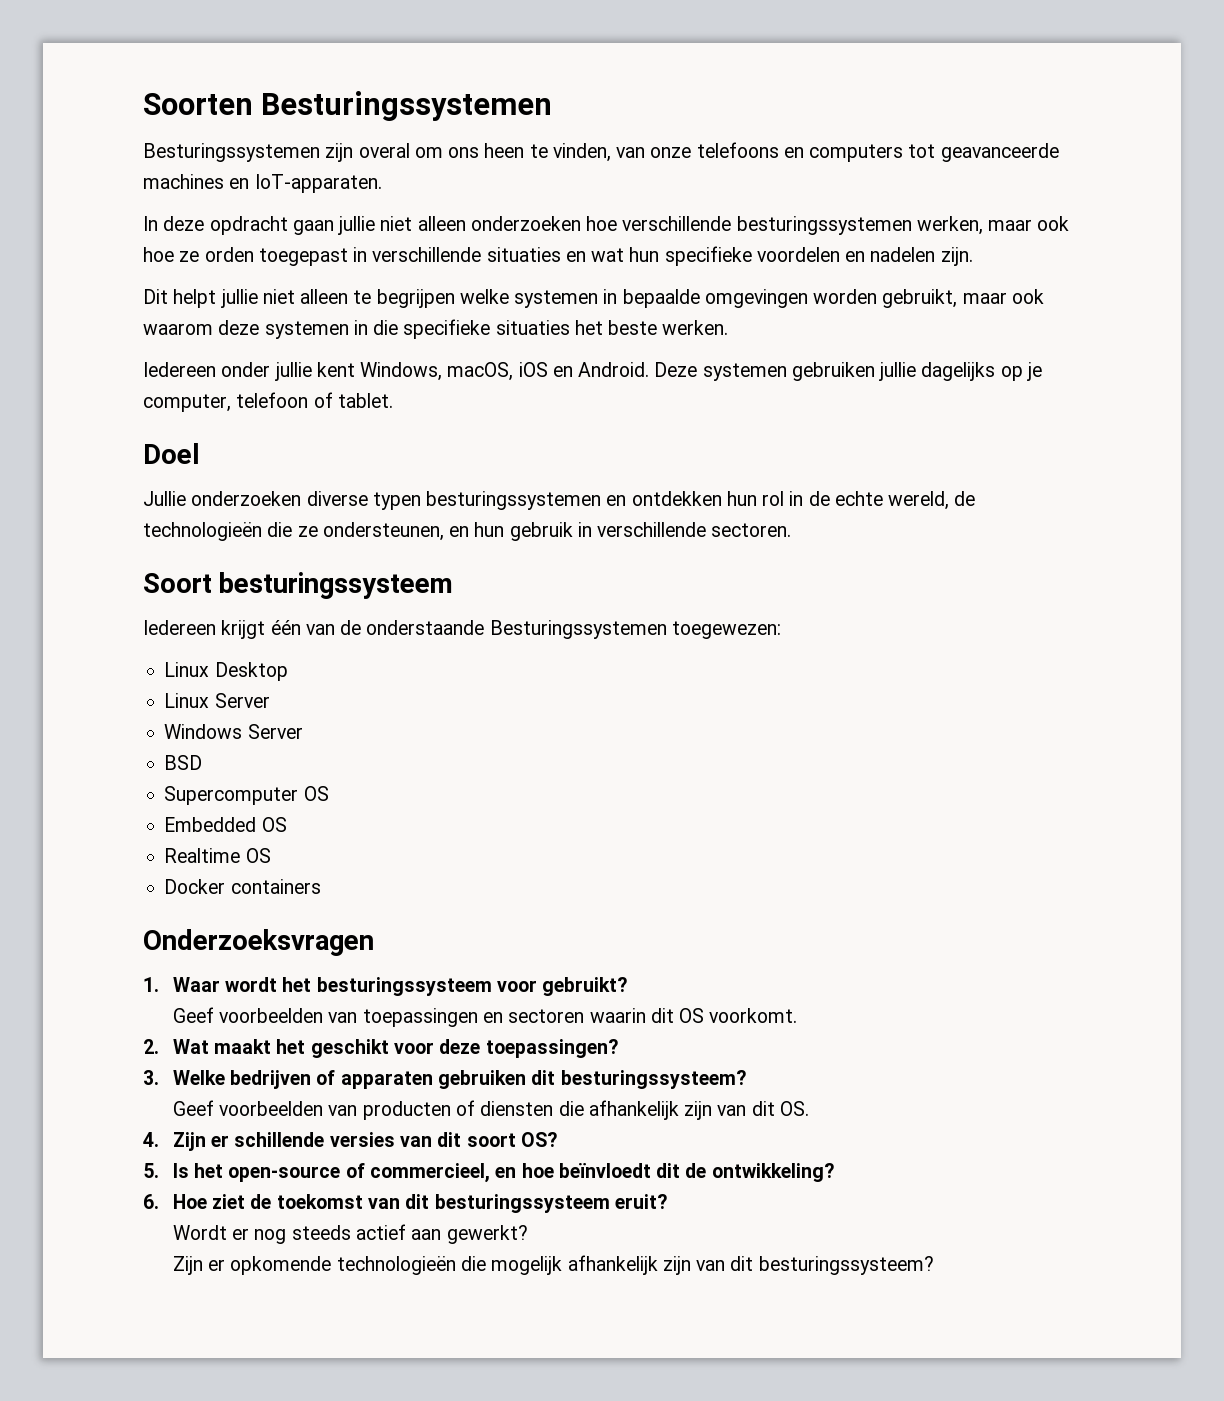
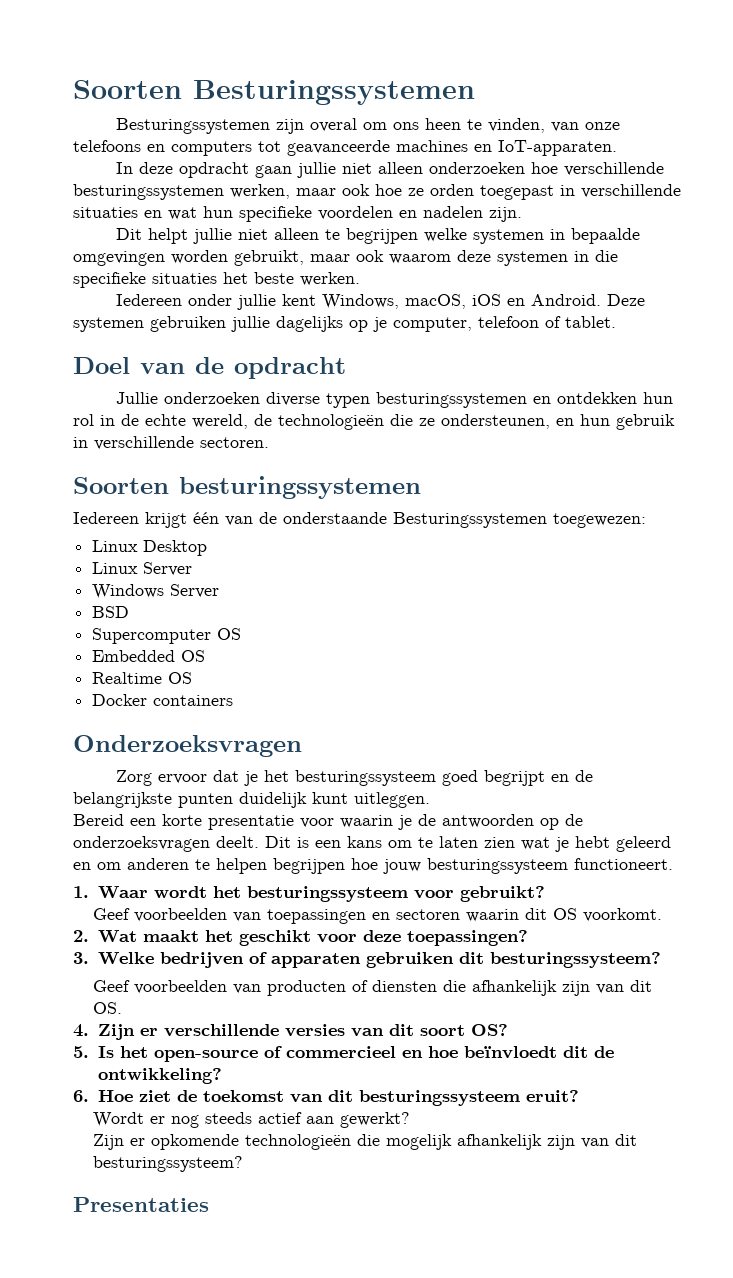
(200, 453) none -> [140,357,346,379] van de opdracht
[143,572,454,599] Soort besturingssysteem -> [73,476,421,499] Soorten besturingssystemen
(374, 942) none -> [115,770,593,786] [73,792,430,808] [73,814,583,830] [73,836,671,852] [73,858,673,874] // Zorg ervoor dat je het besturingssysteem goed begrijpt en de belangrijkste punten duidelijk kunt uitleggen. // Bereid een korte presentatie voor waarin je de antwoorden op de onderzoeksvragen deelt. Dit is een kans om te laten zien wat je hebt geleerd en om anderen te helpen begrijpen hoe jouw besturingssysteem functioneert.
[234,1132,325,1147] schillende -> [163,1024,279,1037] verschillende
[370,1163,491,1183] commercieel, -> [285,1046,396,1058] commercieel
(934, 1265) none -> [73,1197,209,1212] // Presentaties

